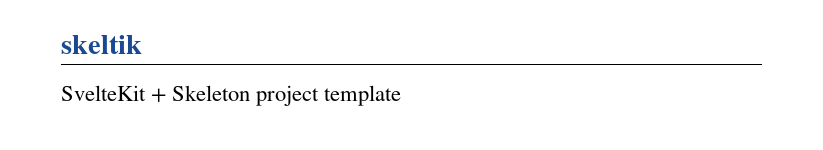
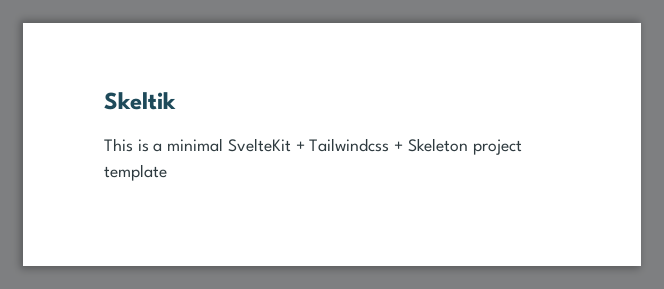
[61,35,142,54] [61,85,146,101] skeltik // SvelteKit -> [104,92,176,110] [104,138,390,152] Skeltik // This is a minimal SvelteKit + Tailwindcss

